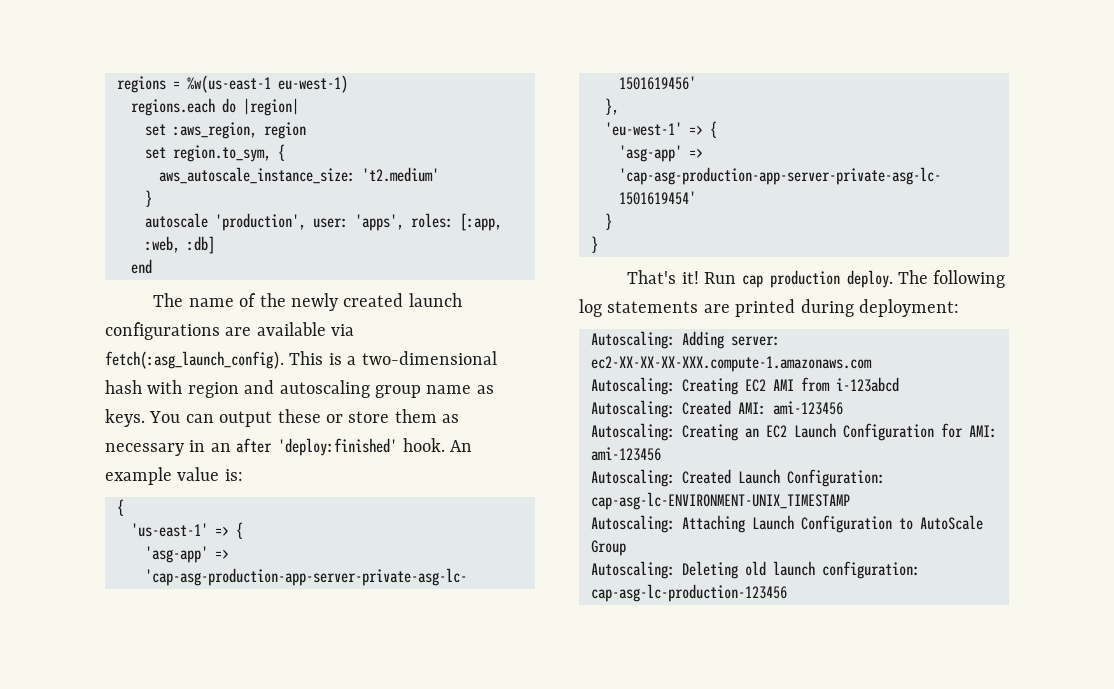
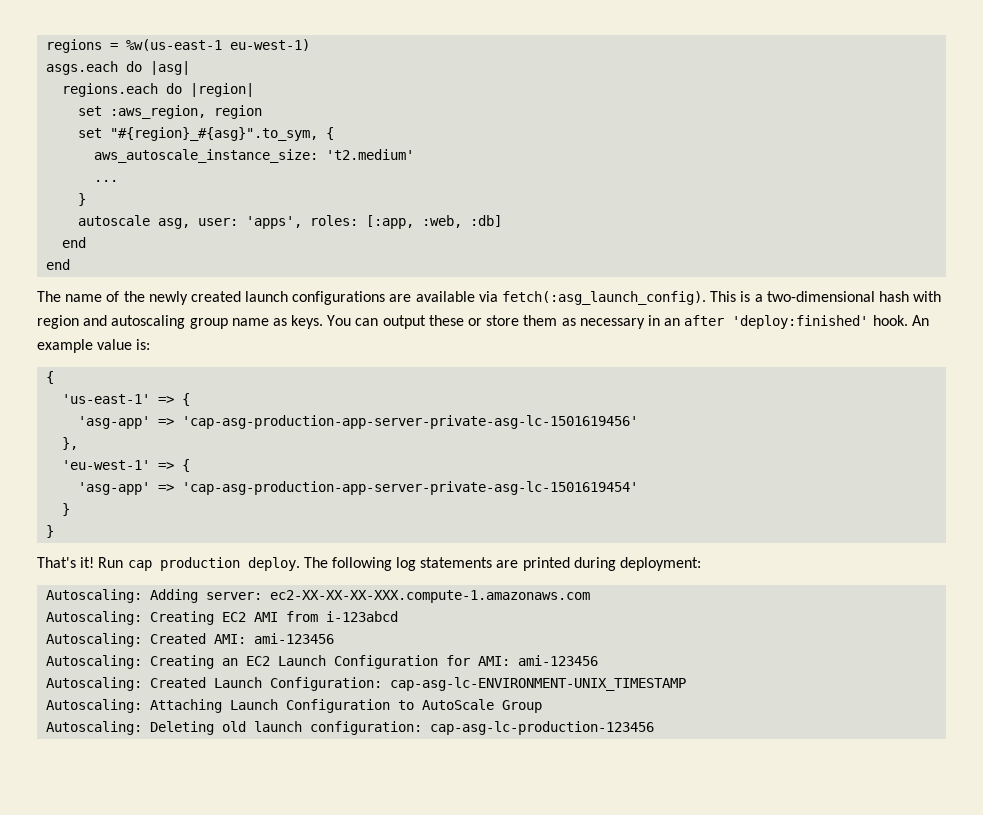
(348, 84) none -> [46,61,191,75] // asgs.each do |asg|
[173,145,271,162] region.to_sym, -> [110,127,319,141] "#{region}_#{asg}".to_sym,
(439, 174) none -> [94,180,119,182] // ...
[215,213,306,231] 'production', -> [158,218,191,229] asg,
(152, 266) none -> [46,259,71,270] // end

